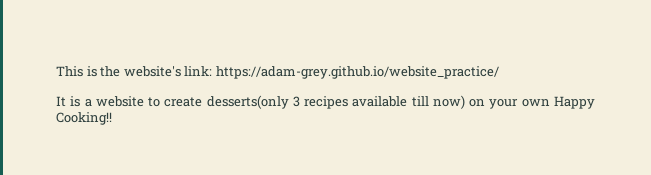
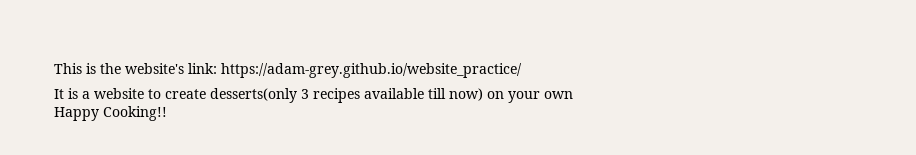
(550, 103) none -> (573, 95) //

